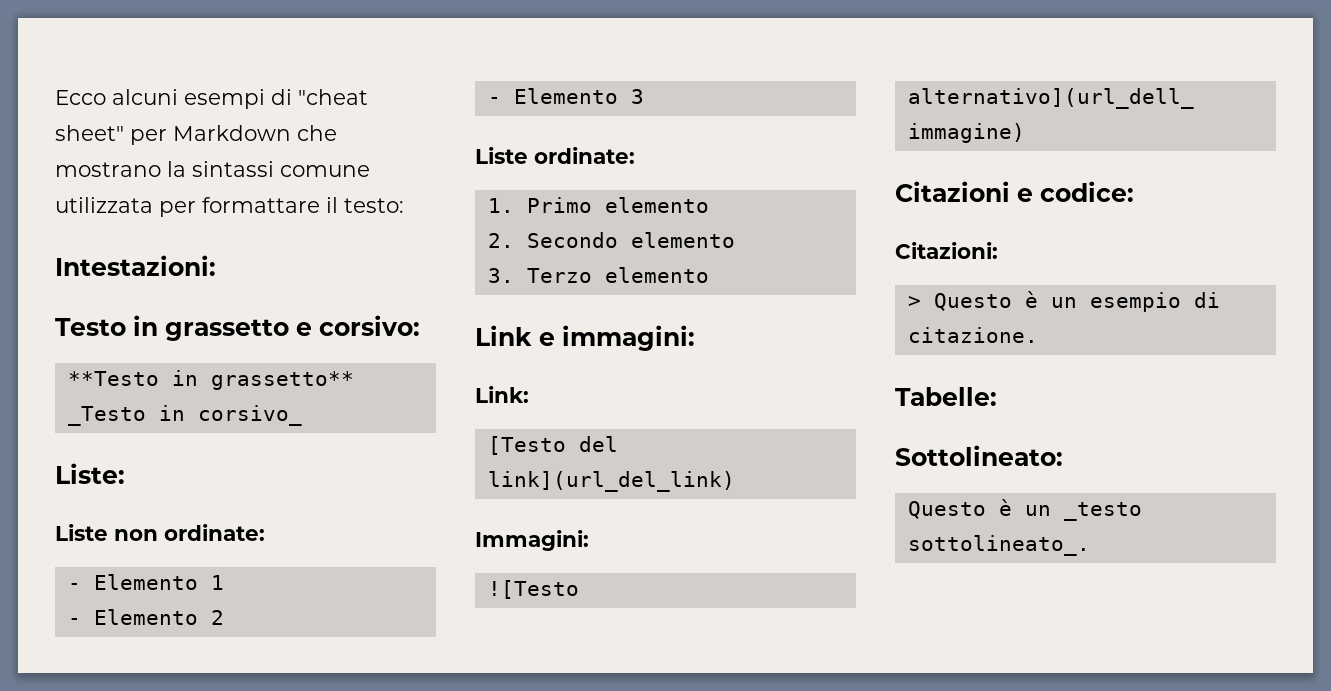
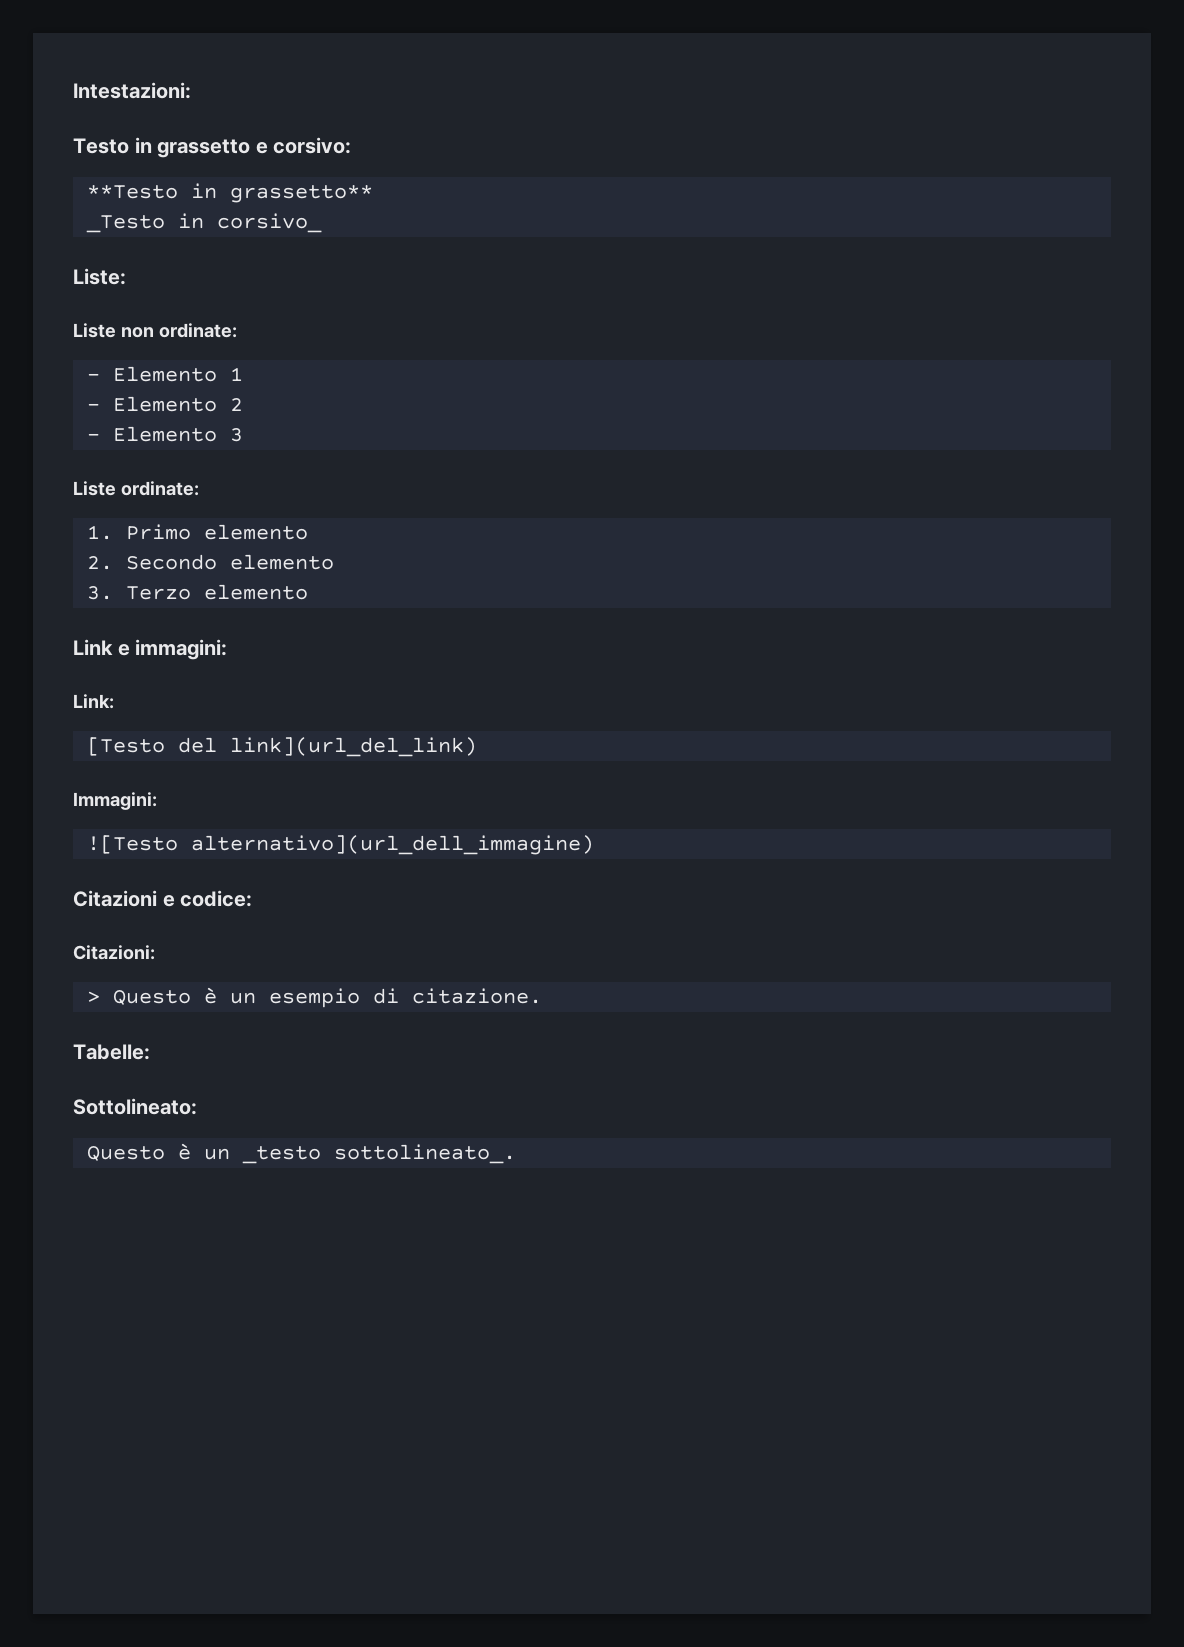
[55,89,368,109] [55,125,337,145] [55,161,370,177] [55,197,404,217] Ecco alcuni esempi di "cheat sheet" per Markdown che mostrano la sintassi comune utilizzata per formattare il testo: // -> (73, 90) none

